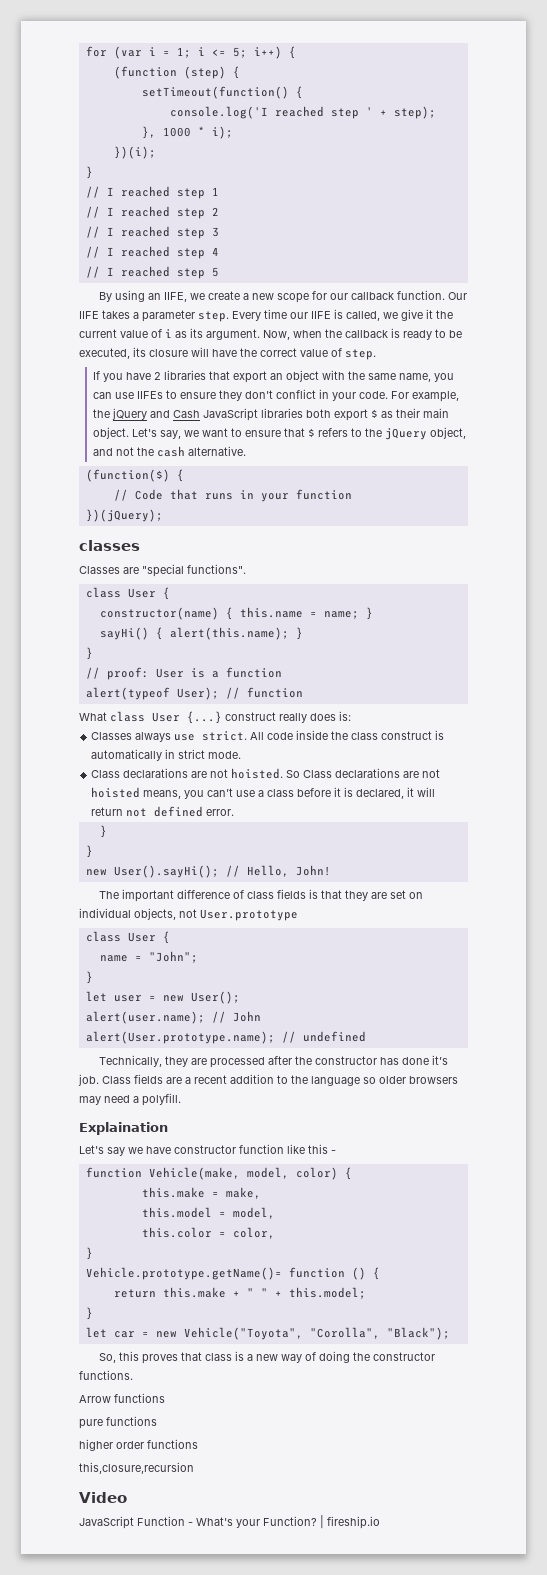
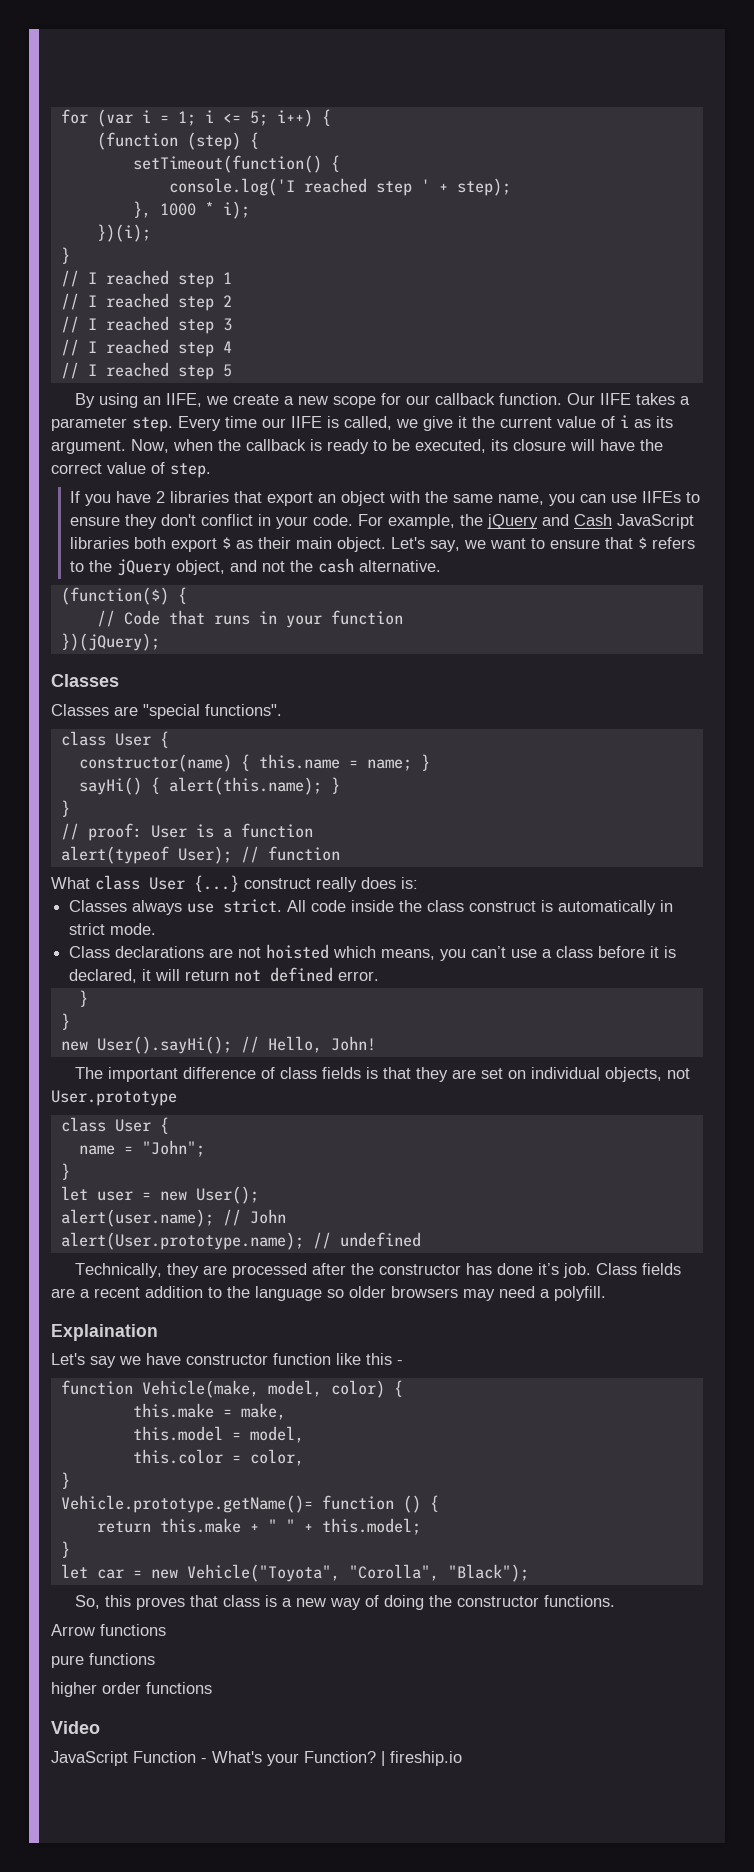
[79,540,140,551] classes -> [51,674,119,687] Classes
[231,768,441,779] [91,787,141,798] hoisted. So Class declarations are not hoisted -> [266,944,377,959] hoisted which
[79,1462,194,1474] // this,closure,recursion -> (212, 1688) none

